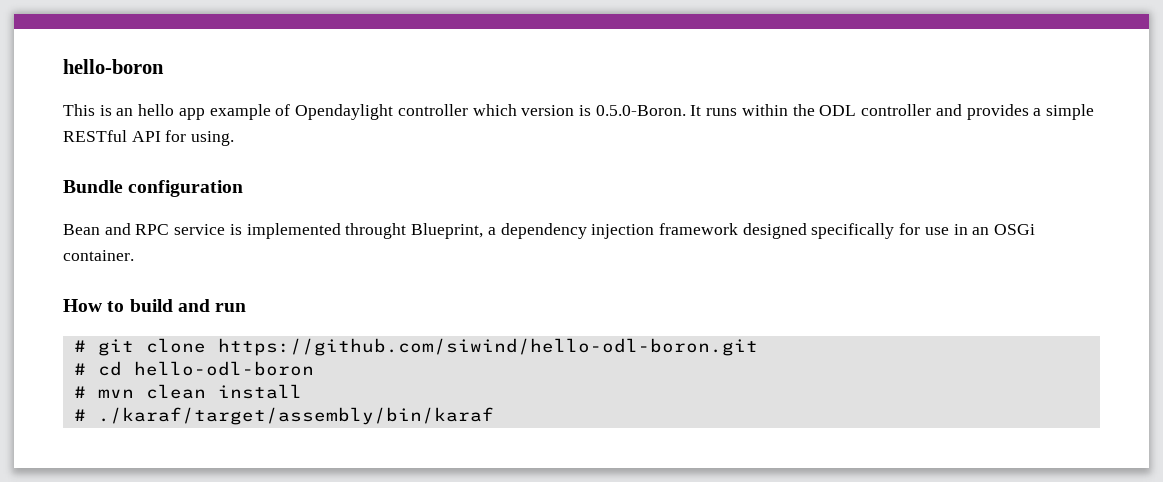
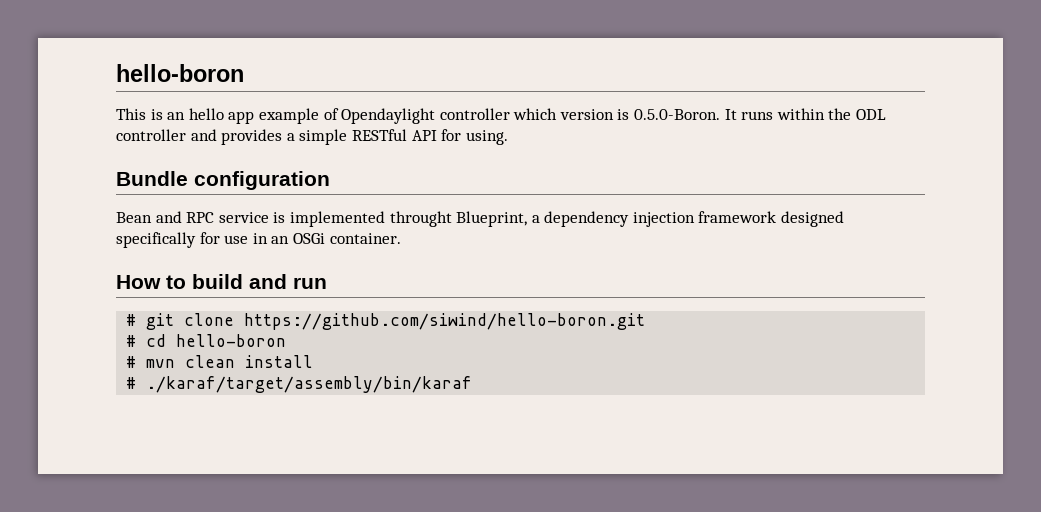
[217,338,758,356] https://github.com/siwind/hello-odl-boron.git -> [244,313,646,330] https://github.com/siwind/hello-boron.git
[133,361,314,376] hello-odl-boron -> [176,334,287,347] hello-boron

